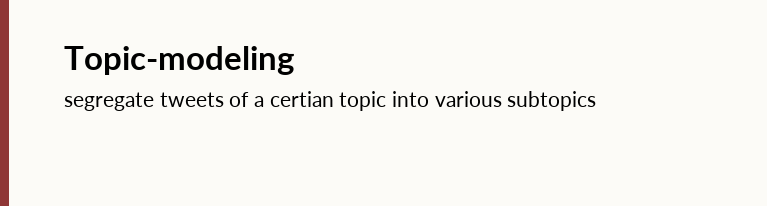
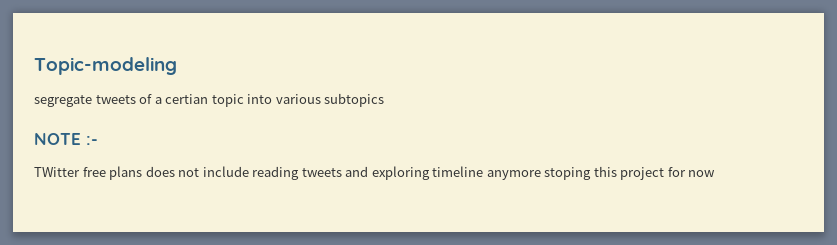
(597, 101) none -> [34,133,98,145] [34,166,716,180] // NOTE :- // TWitter free plans does not include reading tweets and exploring timeline anymore stoping this project for now

